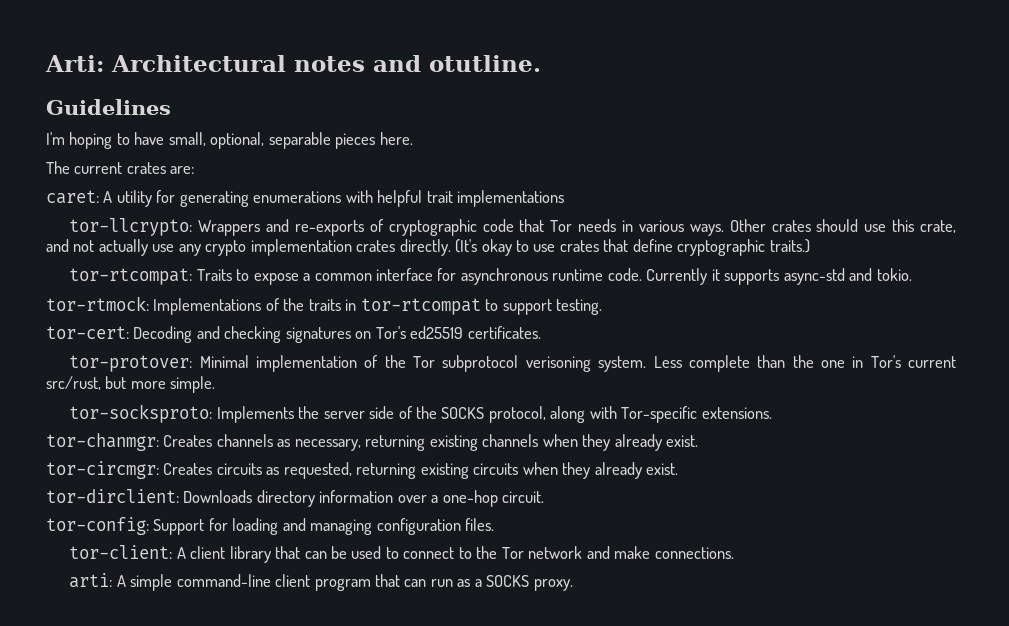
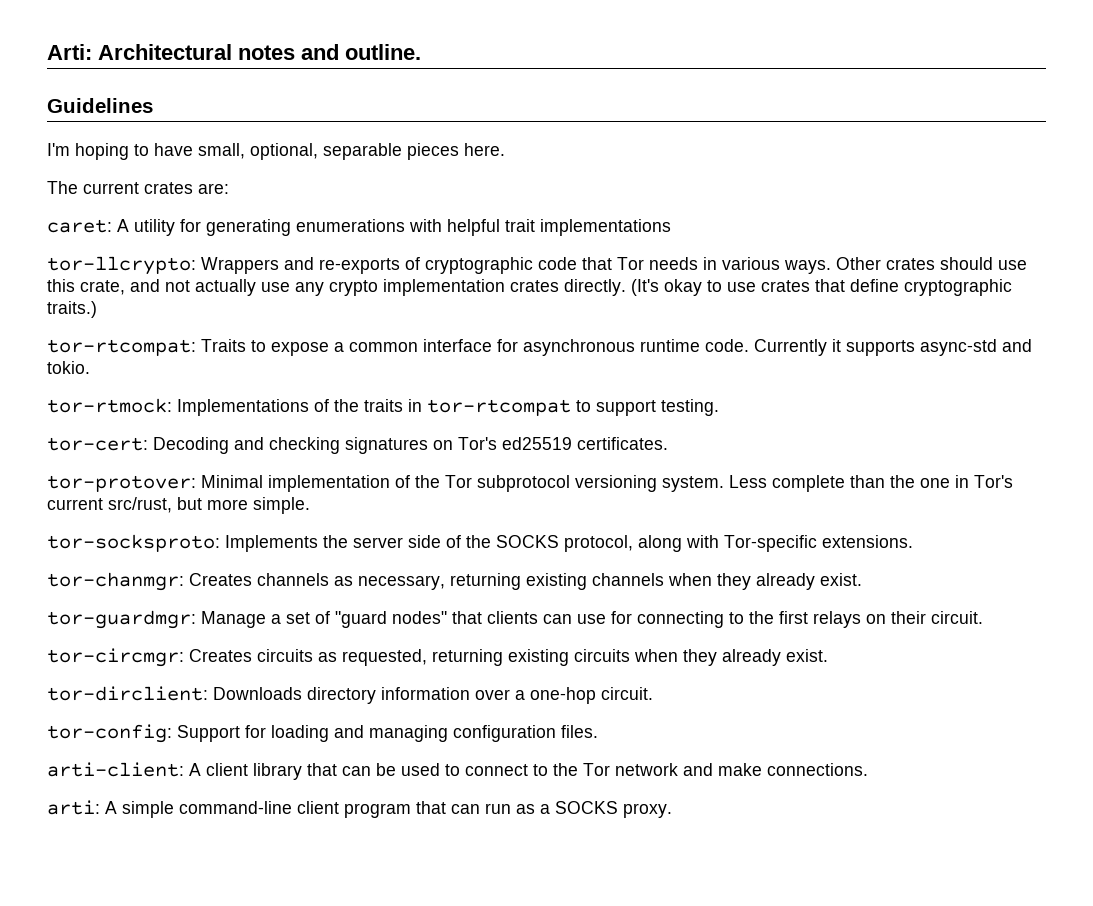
[429,55,541,72] otutline. -> [345,44,421,60] outline.
[525,356,591,372] verisoning -> [575,475,657,492] versioning
(699, 441) none -> [47,610,983,629] // tor-guardmgr: Manage a set of "guard nodes" that clients can use for connecting to the first relays on their circuit.
[69,545,173,559] tor-client: -> [47,762,184,777] arti-client:

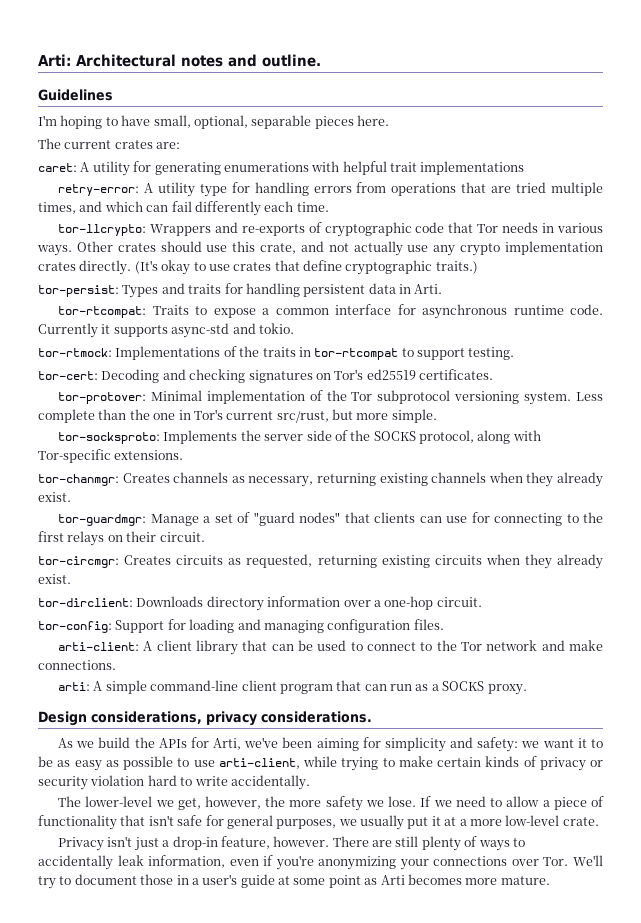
(671, 227) none -> [58,182,603,197] [38,201,329,216] // retry-error: A utility type for handling errors from operations that are tried multiple times, and which can fail differently each time.
(97, 309) none -> [38,283,443,298] // tor-persist: Types and traits for handling persistent data in Arti.
(672, 810) none -> [38,711,372,726] [58,737,603,752] [38,756,603,771] [38,775,310,790] [58,796,604,811] [38,815,599,830] [58,836,525,851] [38,855,603,870] [38,874,550,889] // Design considerations, privacy considerations. // As we build the APIs for Arti, we've been aiming for simplicity and safety: we want it to be as easy as possible to use arti-client, while trying to make certain kinds of privacy or security violation hard to write accidentally. // The lower-level we get, however, the more safety we lose. If we need to allow a piece of functionality that isn't safe for general purposes, we usually put it at a more low-level crate. // Privacy isn't just a drop-in feature, however. There are still plenty of ways to accidentally leak information, even if you're anonymizing your connections over Tor. We'll try to document those in a user's guide at some point as Arti becomes more mature.

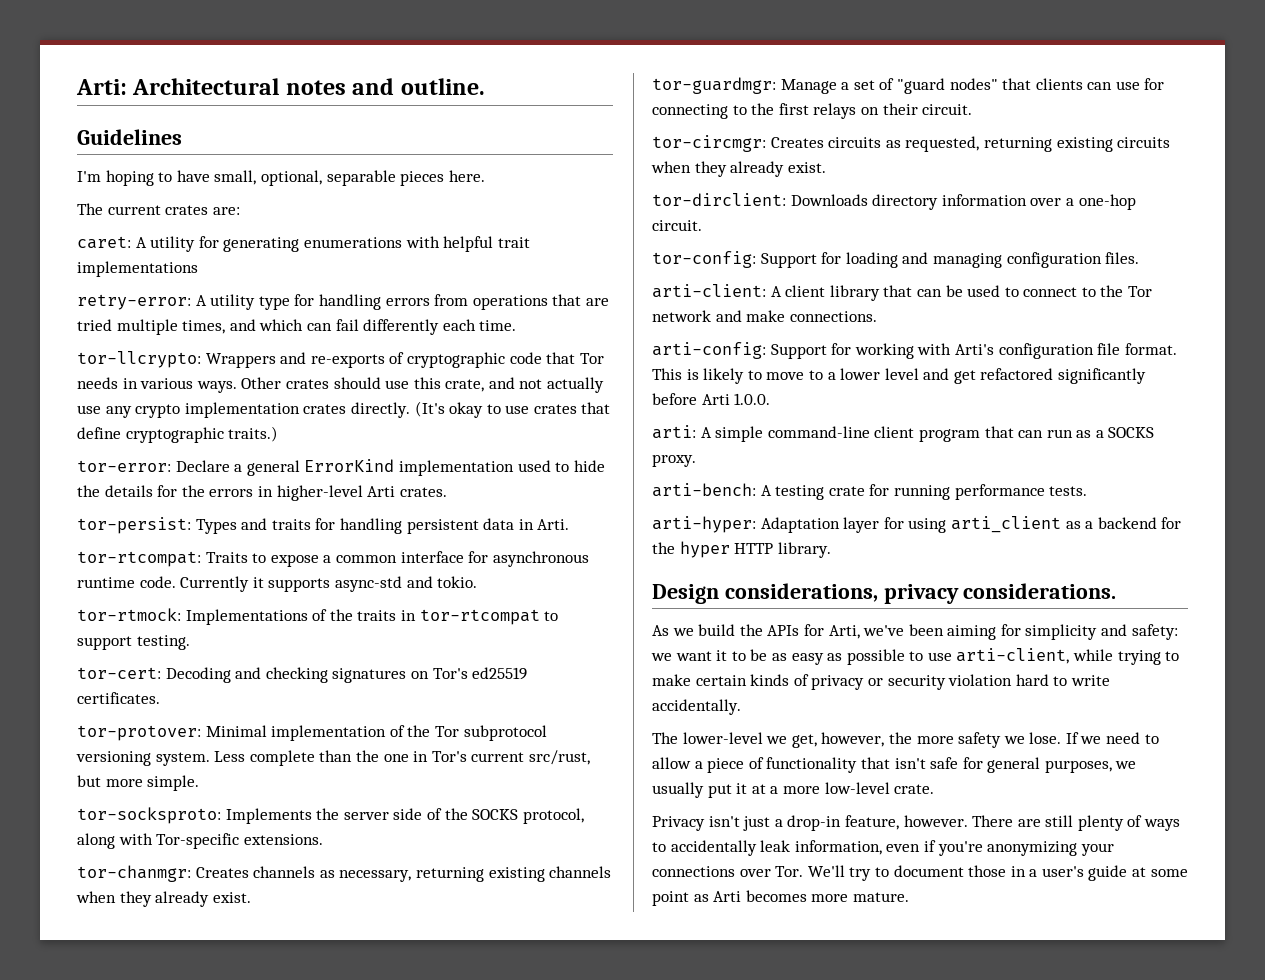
(478, 267) none -> [77,459,605,476] [77,485,447,501] // tor-error: Declare a general ErrorKind implementation used to hide the details for the errors in higher-level Arti crates.
(116, 665) none -> [652,342,1177,359] [652,368,1147,384] [652,393,771,405] // arti-config: Support for working with Arti's configuration file format. This is likely to move to a lower level and get refactored significantly before Arti 1.0.0.
(527, 689) none -> [652,483,1088,500] [652,516,1182,533] [652,541,831,558] // arti-bench: A testing crate for running performance tests. // arti-hyper: Adaptation layer for using arti_client as a backend for the hyper HTTP library.

